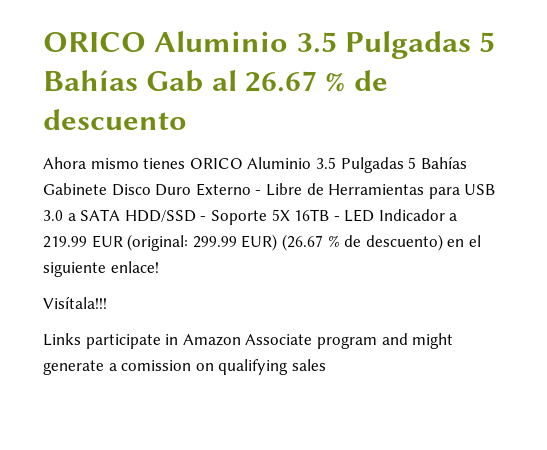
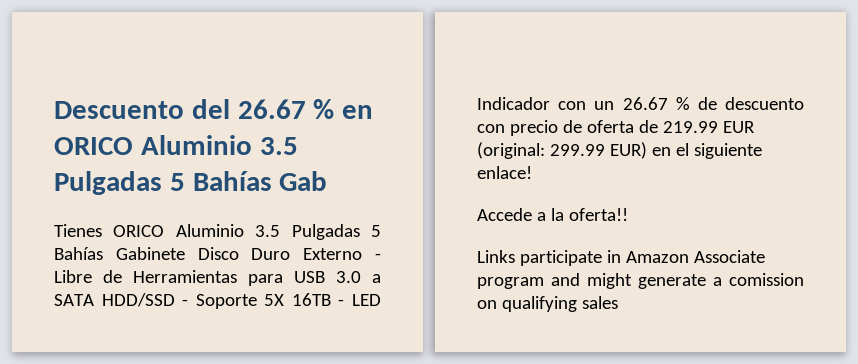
(43, 42) none -> [54,99,374,119] Descuento del 26.67 % en
[211,70,388,92] [43,109,187,130] [43,157,186,169] al 26.67 % de descuento // Ahora mismo tienes -> [54,224,102,237] // Tienes
[449,213,458,221] a -> [558,97,804,110] [477,120,658,136] con un 26.67 % de descuento con precio de oferta de
[281,234,443,251] (26.67 % de descuento) -> (647, 150) none
[43,296,107,309] Visítala!!! -> [477,208,628,221] Accede a la oferta!!

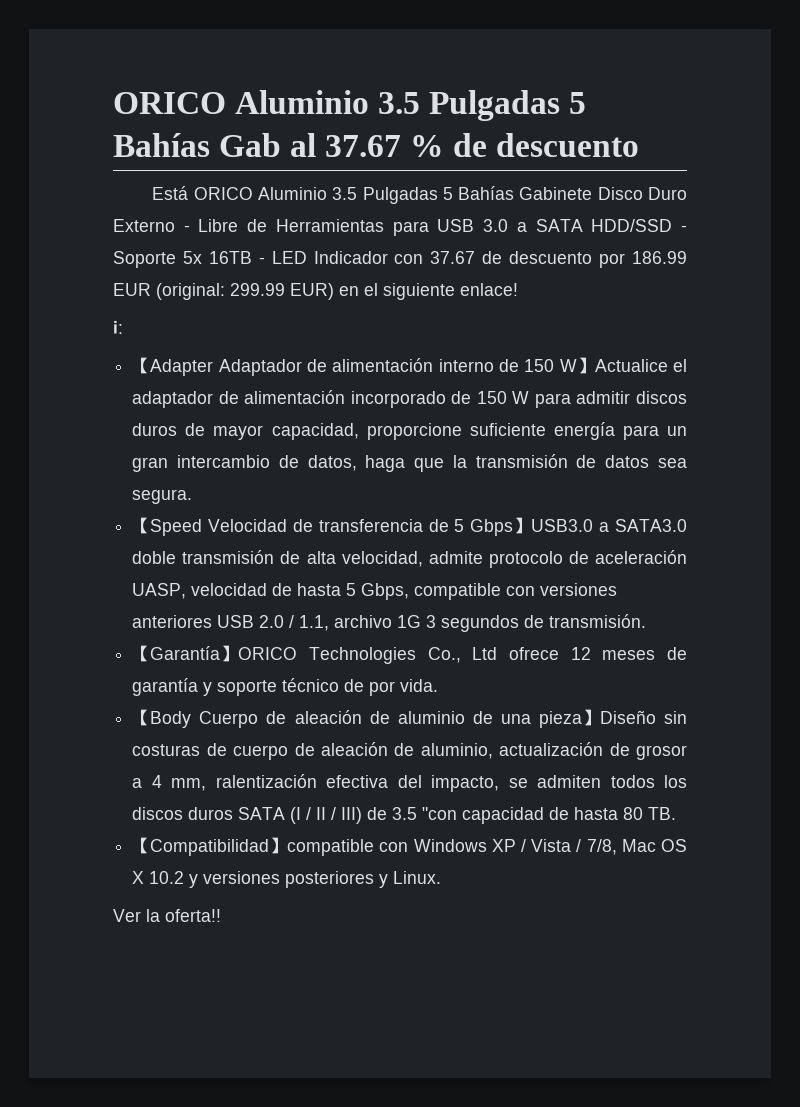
[54,99,374,119] Descuento del 26.67 % en -> (113, 103) none
[54,224,102,237] // Tienes -> [290,133,640,157] [152,186,189,200] al 37.67 % de descuento // Está
[264,294,285,306] 5X -> [182,251,202,264] 5x
[594,97,804,110] [477,120,718,136] un 26.67 % de descuento con precio de oferta de 219.99 -> [430,251,688,268] 37.67 de descuento por 186.99
[477,208,628,221] [477,250,765,266] [477,273,804,289] [477,296,618,312] Accede a la oferta!! // Links participate in Amazon Associate program and might generate a comission on qualifying sales -> [113,320,123,334] [132,357,687,376] [132,390,687,408] [132,422,687,440] [132,454,687,472] [132,489,193,504] [132,517,687,536] [132,550,687,568] [132,583,618,600] [132,614,647,632] [132,645,688,664] [132,678,439,696] [132,709,687,728] [132,742,687,760] [132,774,688,792] [132,807,677,824] [132,837,688,856] [132,871,442,888] [113,909,221,922] ℹ: // 【Adapter Adaptador de alimentación interno de 150 W】Actualice el adaptador de alimentación incorporado de 150 W para admitir discos duros de mayor capacidad, proporcione suficiente energía para un gran intercambio de datos, haga que la transmisión de datos sea segura. // 【Speed Velocidad de transferencia de 5 Gbps】USB3.0 a SATA3.0 doble transmisión de alta velocidad, admite protocolo de aceleración UASP, velocidad de hasta 5 Gbps, compatible con versiones anteriores USB 2.0 / 1.1, archivo 1G 3 segundos de transmisión. // 【Garantía】ORICO Technologies Co., Ltd ofrece 12 meses de garantía y soporte técnico de por vida. // 【Body Cuerpo de aleación de aluminio de una pieza】Diseño sin costuras de cuerpo de aleación de aluminio, actualización de grosor a 4 mm, ralentización efectiva del impacto, se admiten todos los discos duros SATA (I / II / III) de 3.5 "con capacidad de hasta 80 TB. // 【Compatibilidad】compatible con Windows XP / Vista / 7/8, Mac OS X 10.2 y versiones posteriores y Linux. // Ver la oferta!!

